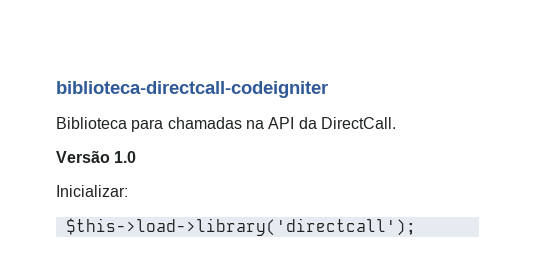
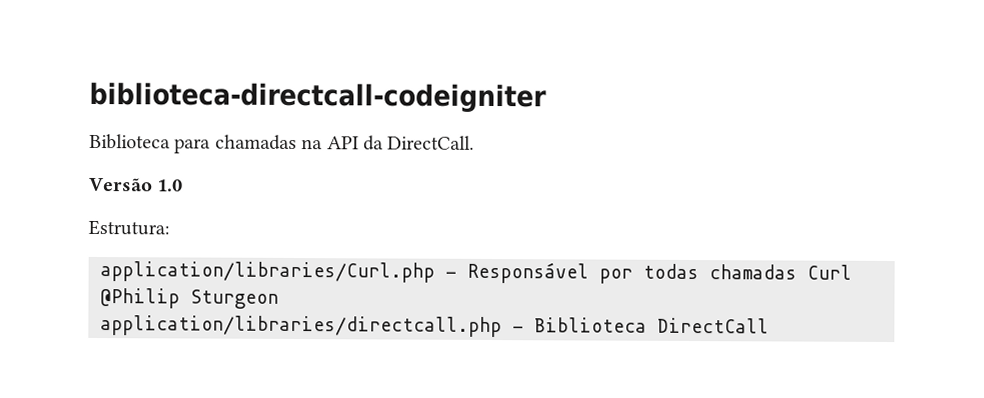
[56,185,128,197] [65,218,416,236] Inicializar: // $this->load->library('directcall'); -> [88,219,170,236] [100,261,852,284] [100,288,279,309] [100,315,769,338] Estrutura: // application/libraries/Curl.php - Responsável por todas chamadas Curl @Philip Sturgeon // application/libraries/directcall.php - Biblioteca DirectCall

